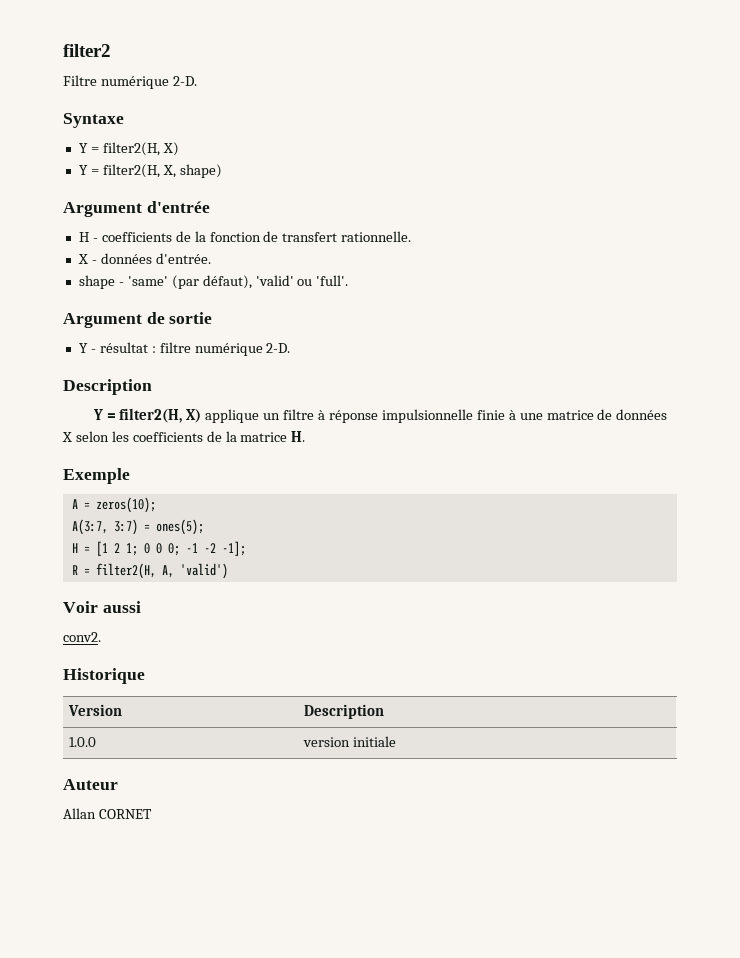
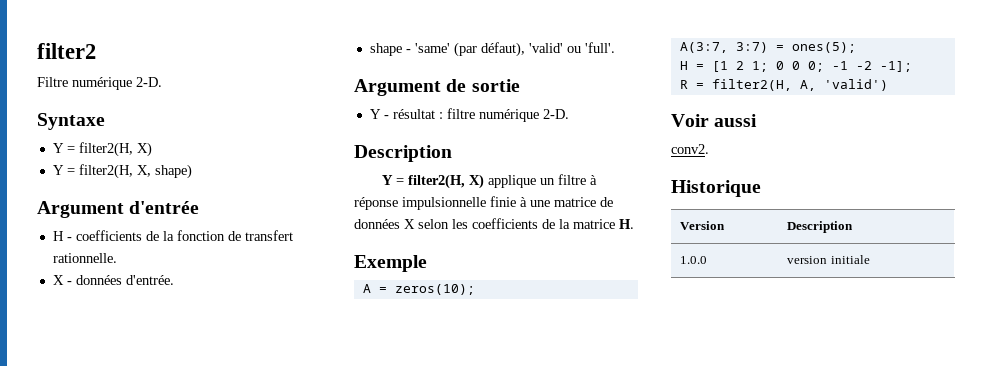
[63,779,118,790] [63,808,152,819] // Auteur // Allan CORNET -> (870, 259) none

